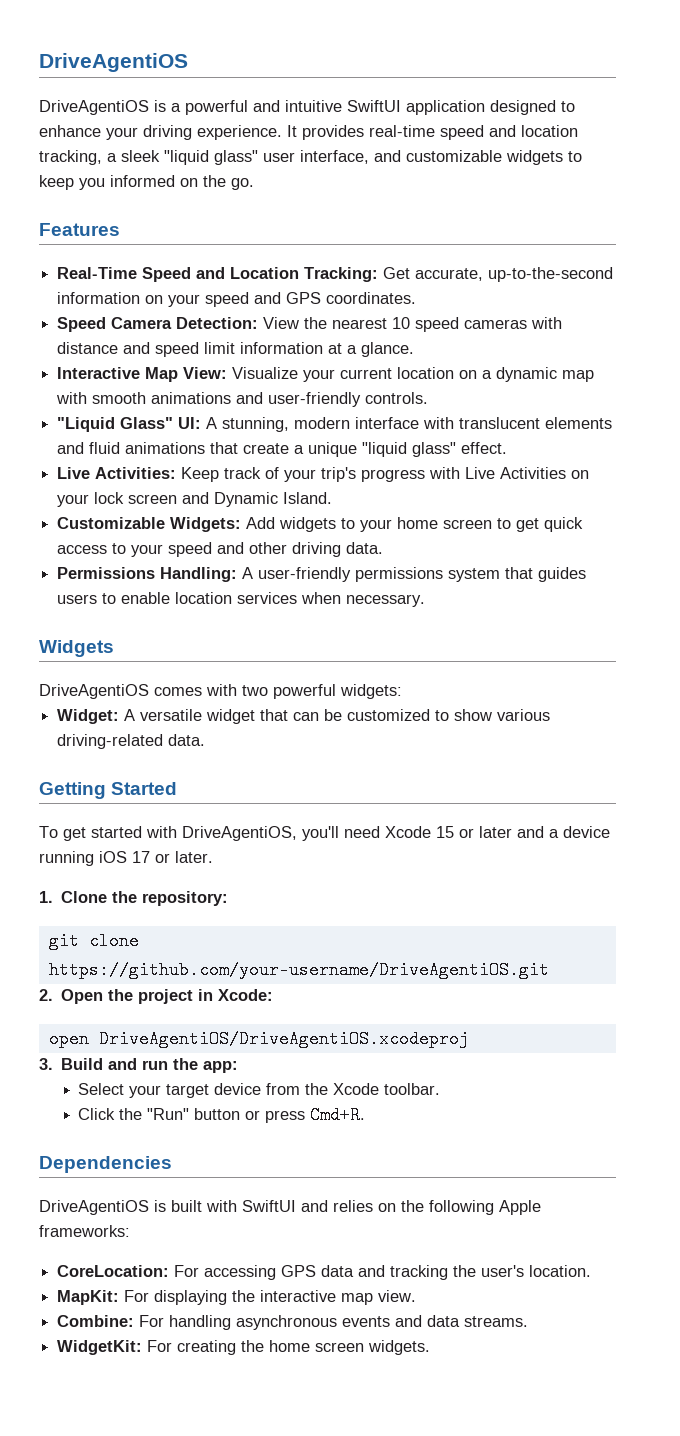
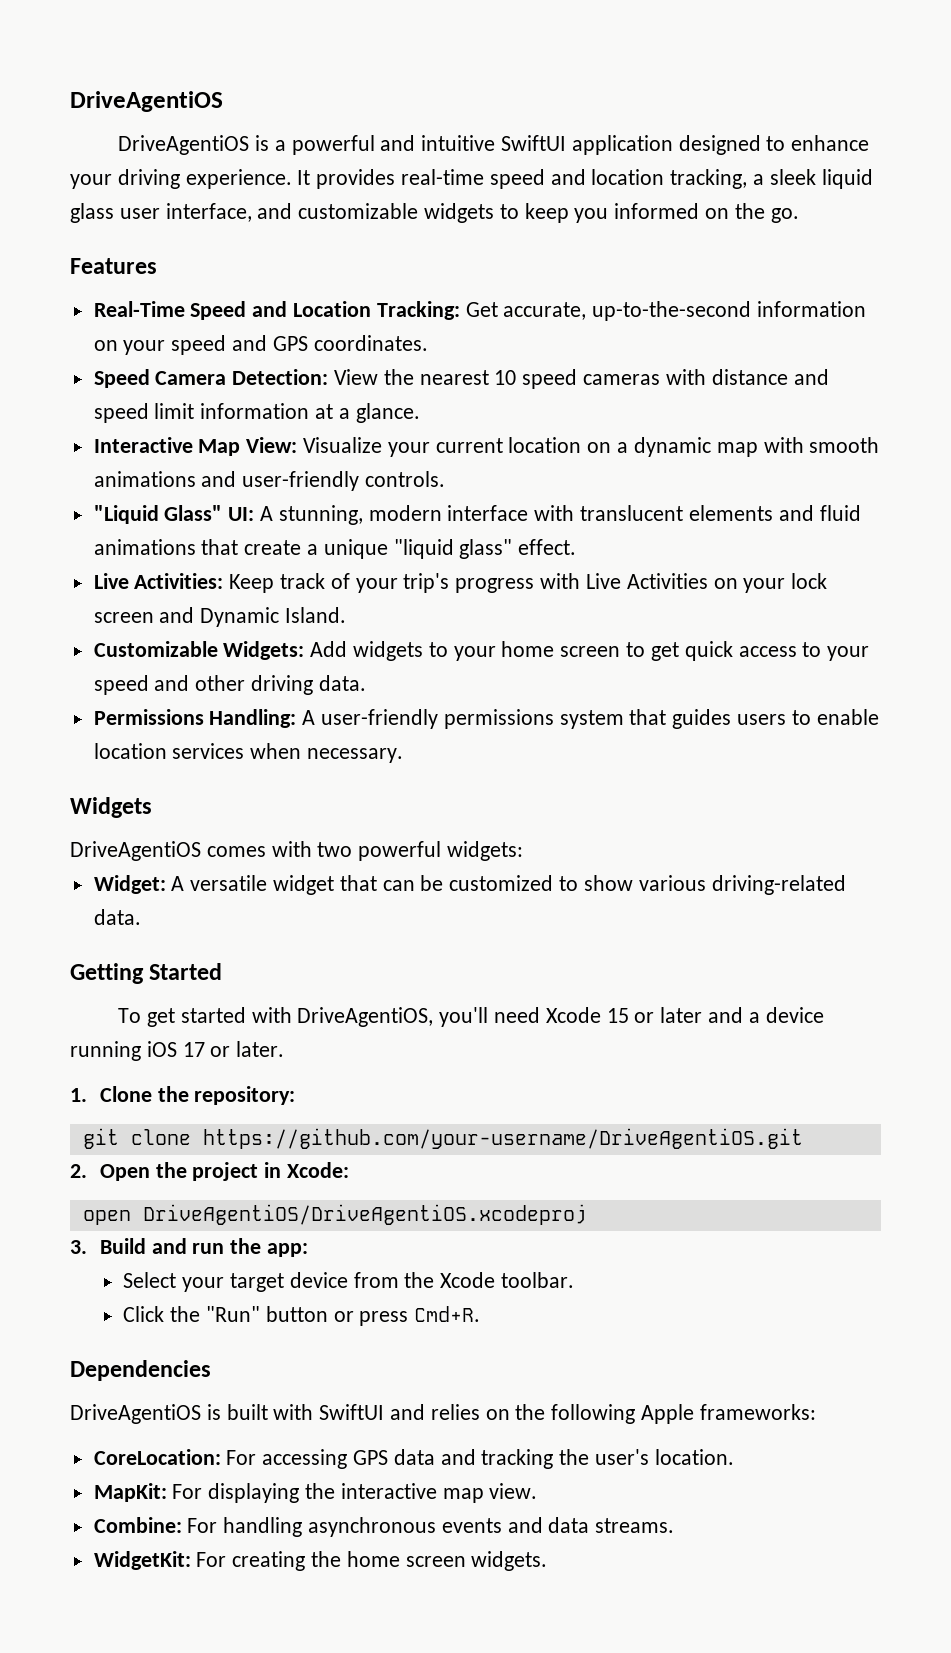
[164,150,258,165] "liquid glass" -> [821,169,873,189] [70,203,114,223] liquid glass

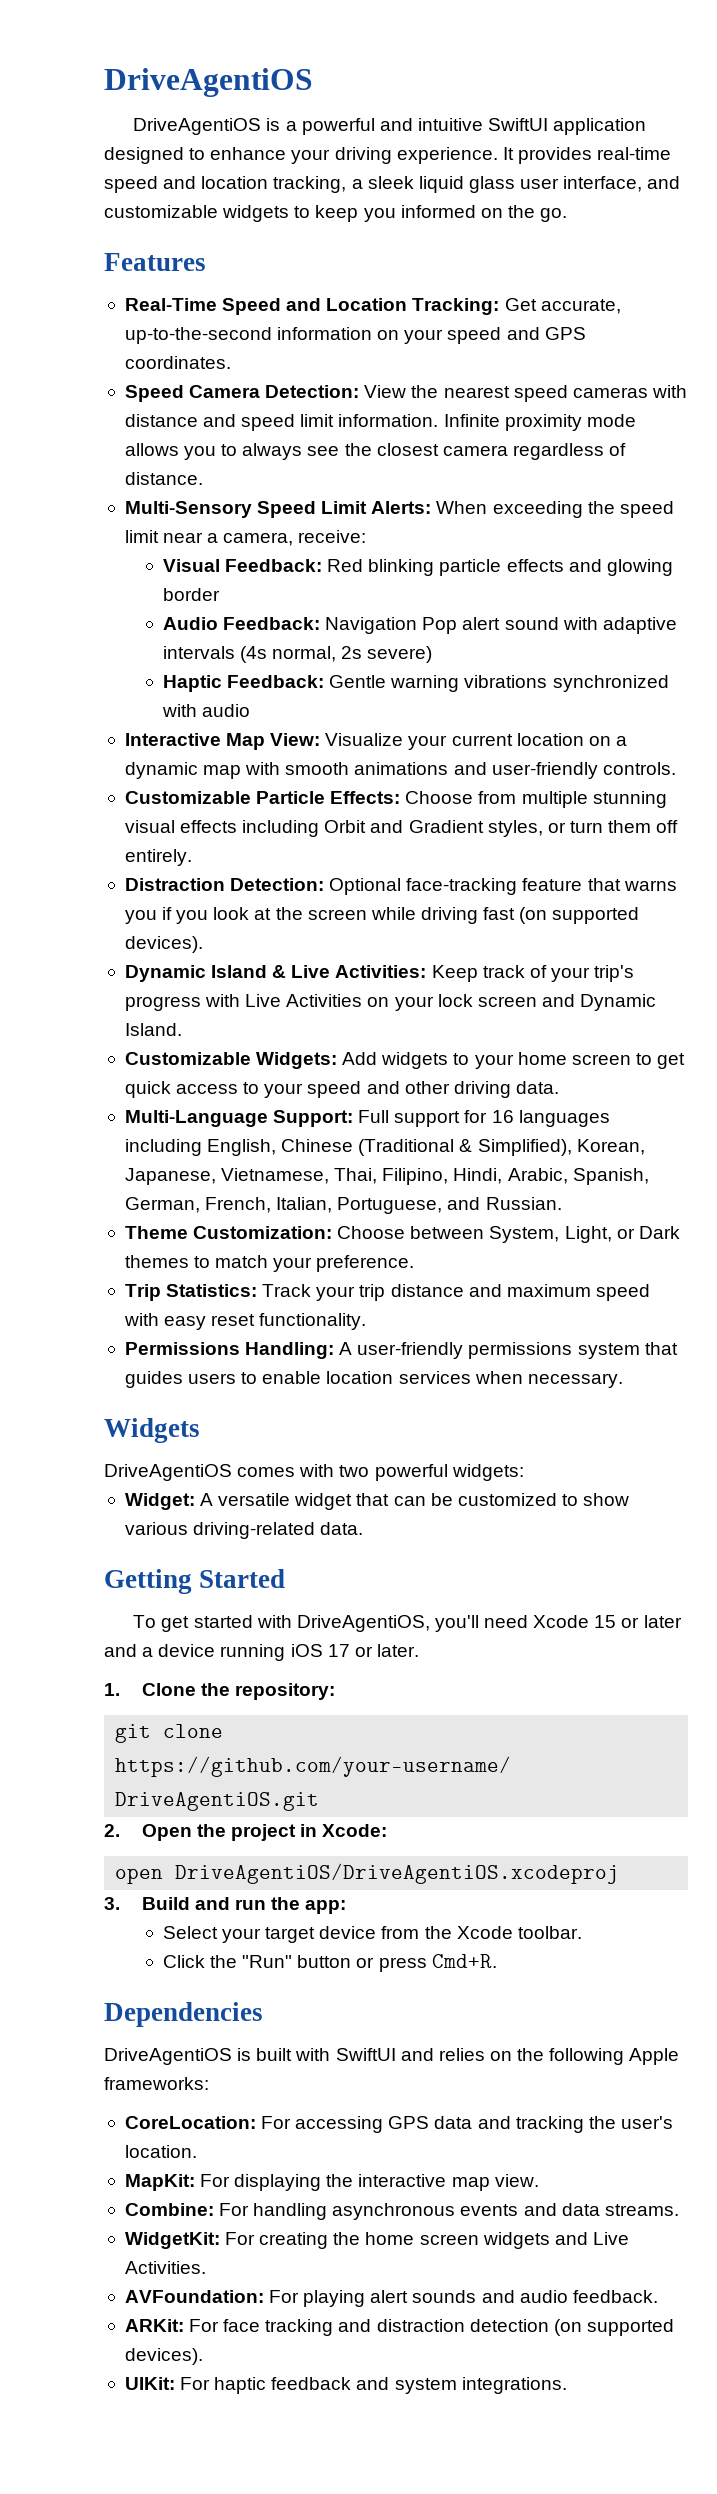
[494,370,517,385] 10 -> (510, 392) none
[200,403,420,423] information at a glance. -> [338,414,636,431] [124,443,627,460] [124,472,203,485] [124,501,674,518] [124,530,367,546] [162,559,673,576] [162,588,220,601] [162,617,677,634] [162,646,433,663] [162,675,669,692] [161,704,250,717] information. Infinite proximity mode allows you to always see the closest camera regardless of distance. // Multi-Sensory Speed Limit Alerts: When exceeding the speed limit near a camera, receive: // Visual Feedback: Red blinking particle effects and glowing border // Audio Feedback: Navigation Pop alert sound with adaptive intervals (4s normal, 2s severe) // Haptic Feedback: Gentle warning vibrations synchronized with audio
[93,505,861,525] [93,539,577,559] "Liquid Glass" UI: A stunning, modern interface with translucent elements and fluid animations that create a unique "liquid glass" effect. // -> [124,791,667,808] [124,820,679,837] [124,849,192,866] [124,878,677,895] [124,907,640,924] [124,936,203,953] [124,965,287,982] Customizable Particle Effects: Choose from multiple stunning visual effects including Orbit and Gradient styles, or turn them off entirely. // Distraction Detection: Optional face-tracking feature that warns you if you look at the screen while driving fast (on supported devices). // Dynamic Island &
(366, 683) none -> [124,1110,610,1127] [124,1139,645,1156] [124,1168,649,1185] [124,1197,562,1214] [124,1226,680,1243] [124,1255,415,1272] [124,1284,650,1301] [123,1313,367,1330] // Multi-Language Support: Full support for 16 languages including English, Chinese (Traditional & Simplified), Korean, Japanese, Vietnamese, Thai, Filipino, Hindi, Arabic, Spanish, German, French, Italian, Portuguese, and Russian. // Theme Customization: Choose between System, Light, or Dark themes to match your preference. // Trip Statistics: Track your trip distance and maximum speed with easy reset functionality.
[471,1551,548,1571] widgets. -> [482,2232,629,2249] [124,2261,206,2274] [124,2290,658,2307] [124,2319,674,2336] [124,2348,203,2365] [124,2377,567,2394] widgets and Live Activities. // AVFoundation: For playing alert sounds and audio feedback. // ARKit: For face tracking and distraction detection (on supported devices). // UIKit: For haptic feedback and system integrations.

